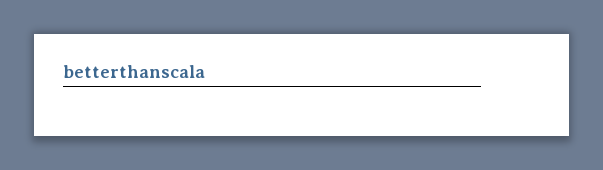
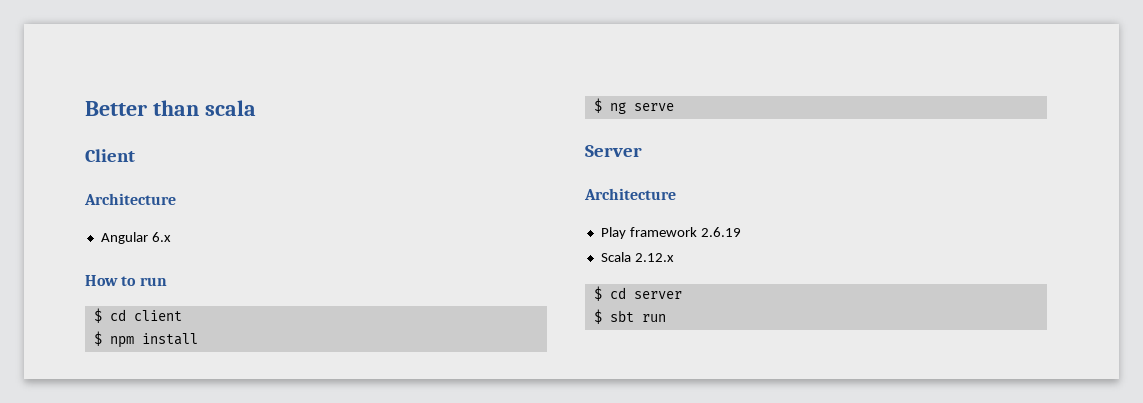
[63,65,205,78] betterthanscala -> [85,100,256,116] [85,149,135,162] [84,193,176,205] [100,232,171,244] [85,275,167,286] [93,308,182,323] [93,331,198,348] [593,98,674,114] [585,145,642,157] [584,188,676,200] [600,227,741,239] [600,252,674,262] [593,286,682,301] [593,309,666,324] Better than scala // Client // Architecture // Angular 6.x // How to run // $ cd client // $ npm install // $ ng serve // Server // Architecture // Play framework 2.6.19 // Scala 2.12.x // $ cd server // $ sbt run

